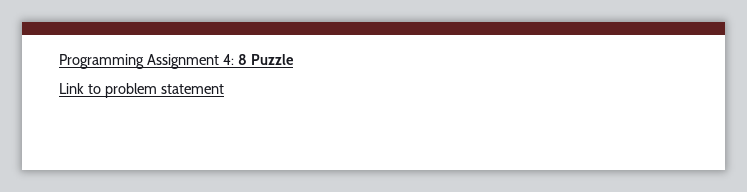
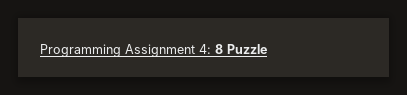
[59,83,224,98] // Link to problem statement -> (267, 49) none

